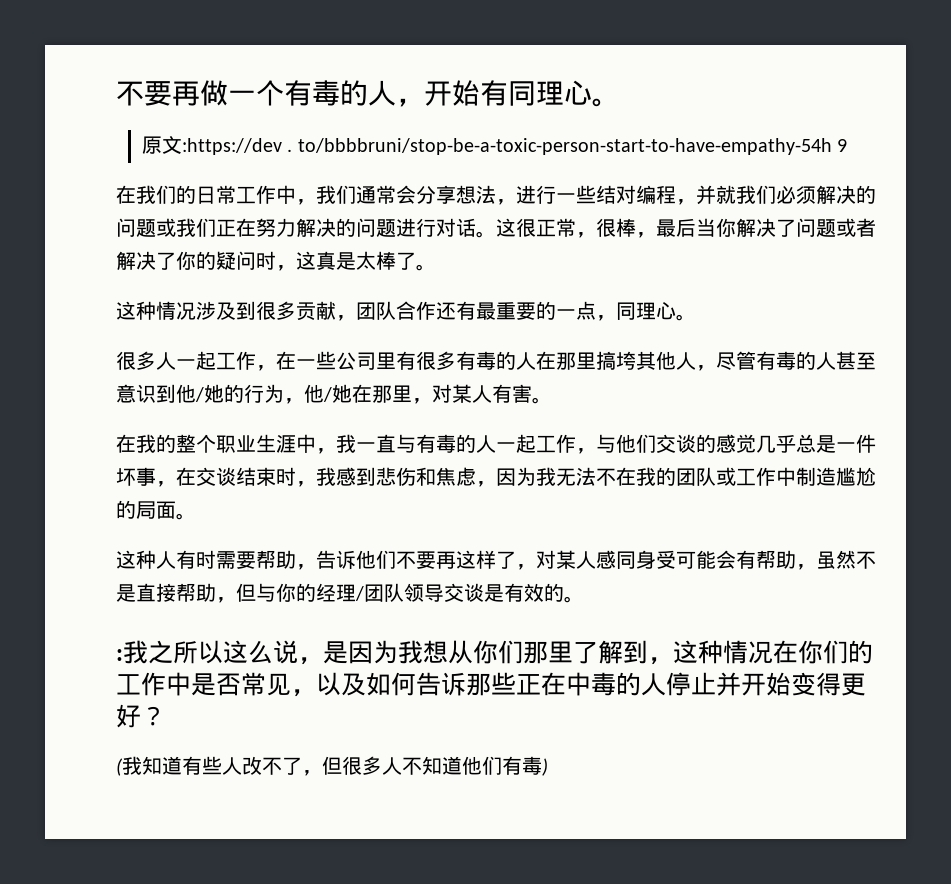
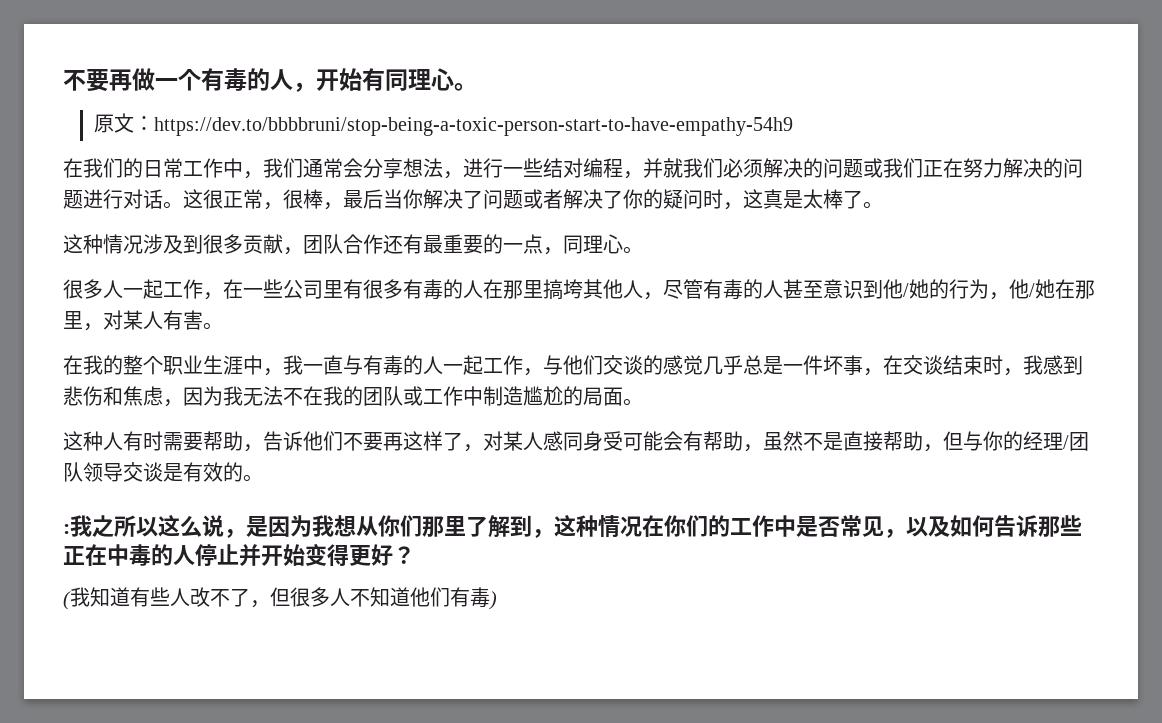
[181,138,847,155] :https://dev . to/bbbbruni/stop-be-a-toxic-person-start-to-have-empathy-54h 9 -> [134,116,794,136] ：https://dev.to/bbbbruni/stop-being-a-toxic-person-start-to-have-empathy-54h9

